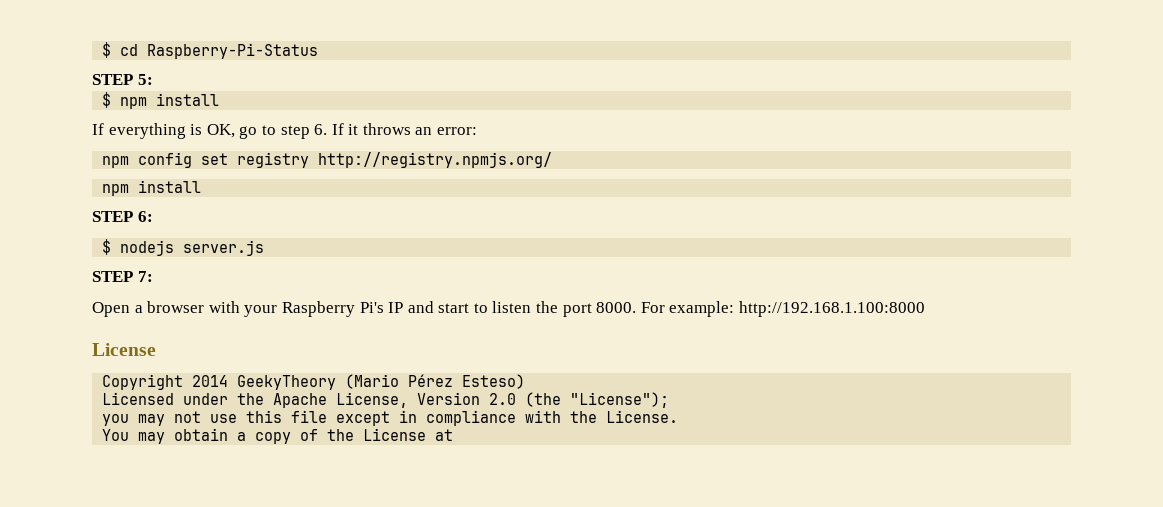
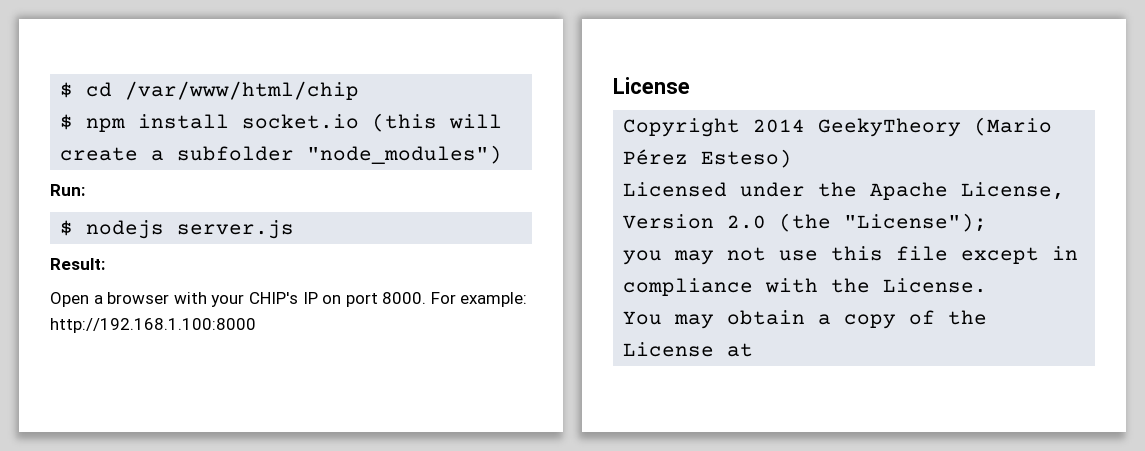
[147,43,319,59] [92,74,153,85] Raspberry-Pi-Status // STEP 5: -> [125,81,360,100] /var/www/html/chip
[92,123,478,139] [102,152,553,168] [102,180,202,196] [92,211,153,222] // If everything is OK, go to step 6. If it throws an error: // npm config set registry http://registry.npmjs.org/ // npm install // STEP 6: -> [242,113,503,132] [60,145,503,164] [50,184,85,196] socket.io (this will create a subfolder "node_modules") // Run:
[92,271,153,282] STEP 7: -> [50,258,105,270] Result:
[281,301,559,317] Raspberry Pi's IP and start to listen the -> [248,292,342,304] CHIP's IP on

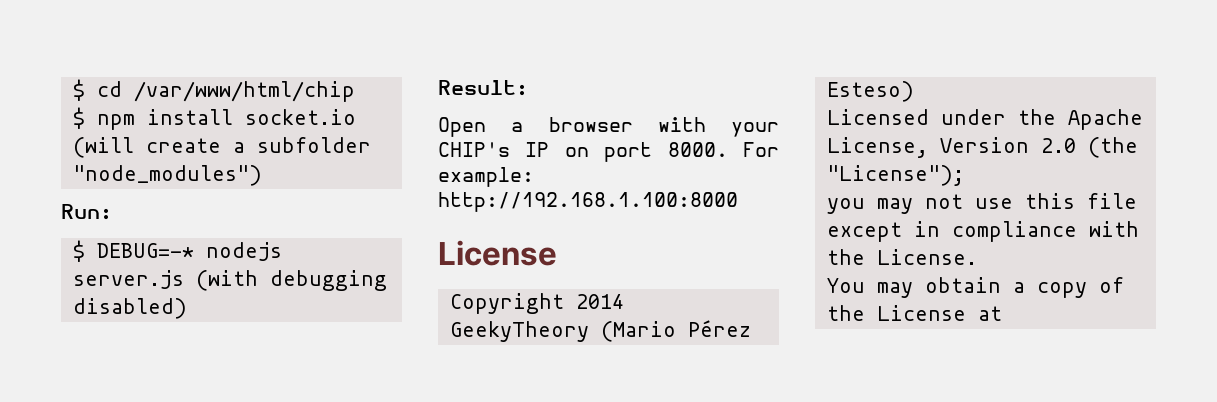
[372,113,503,132] (this will -> [72,137,134,158] (will
(74, 228) none -> [96,243,194,258] DEBUG=-*
(295, 229) none -> [195,270,387,291] [72,298,187,319] (with debugging disabled)

